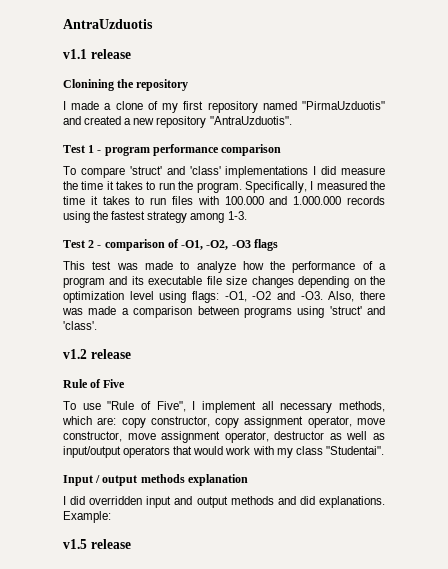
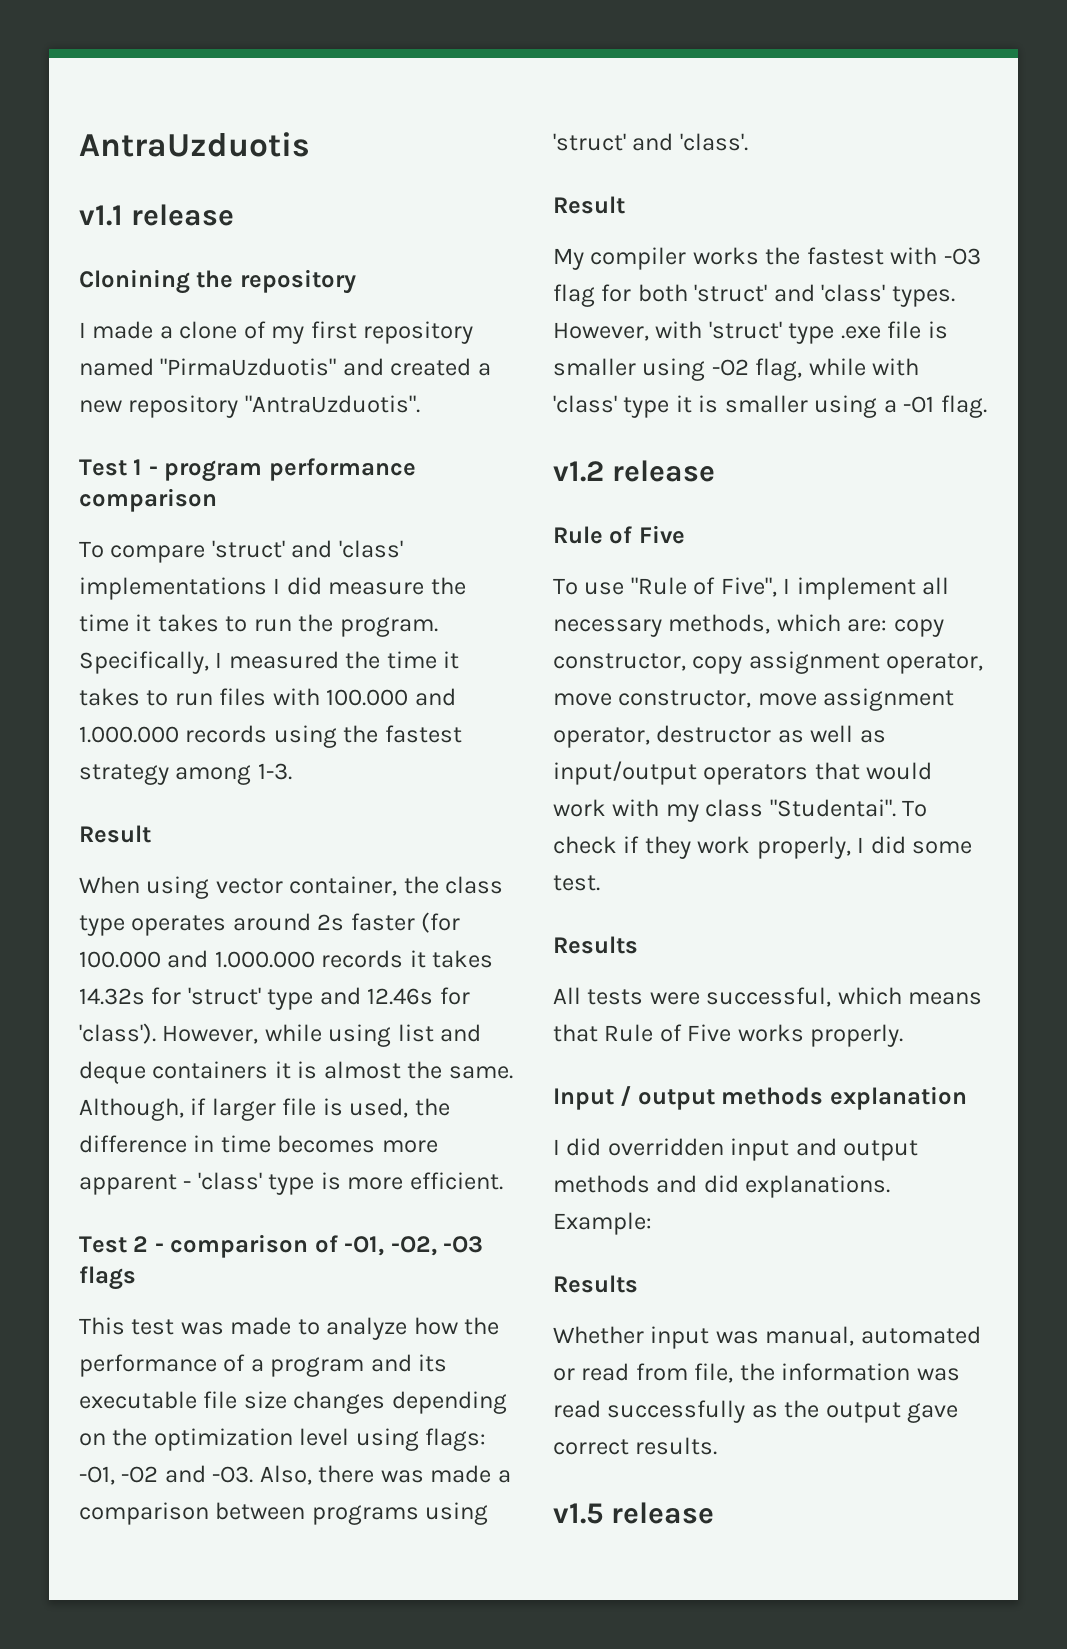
(247, 215) none -> [79,825,151,843] [79,876,504,899] [79,912,461,936] [79,950,494,968] [79,987,470,1010] [79,1023,482,1047] [79,1061,513,1084] [79,1098,450,1121] [79,1135,438,1153] [79,1172,503,1195] // Result // When using vector container, the class type operates around 2s faster (for 100.000 and 1.000.000 records it takes 14.32s for 'struct' type and 12.46s for 'class'). However, while using list and deque containers it is almost the same. Although, if larger file is used, the difference in time becomes more apparent - 'class' type is more efficient.
(97, 325) none -> [553,196,625,214] [553,247,981,270] [553,284,955,307] [553,321,948,344] [553,358,920,381] [553,395,987,418] // Result // My compiler works the fastest with -O3 flag for both 'struct' and 'class' types. However, with 'struct' type .exe file is smaller using -O2 flag, while with 'class' type it is smaller using a -O1 flag.
(384, 450) none -> [902,800,928,817] [553,836,973,859] [553,875,600,891] [553,936,638,954] [553,987,983,1007] [553,1024,904,1047] To check if they work properly, I did some test. // Results // All tests were successful, which means that Rule of Five works properly.
(111, 517) none -> [553,1275,638,1293] [553,1326,981,1349] [553,1363,960,1383] [553,1400,959,1423] [553,1437,718,1455] // Results // Whether input was manual, automated or read from file, the information was read successfully as the output gave correct results.

